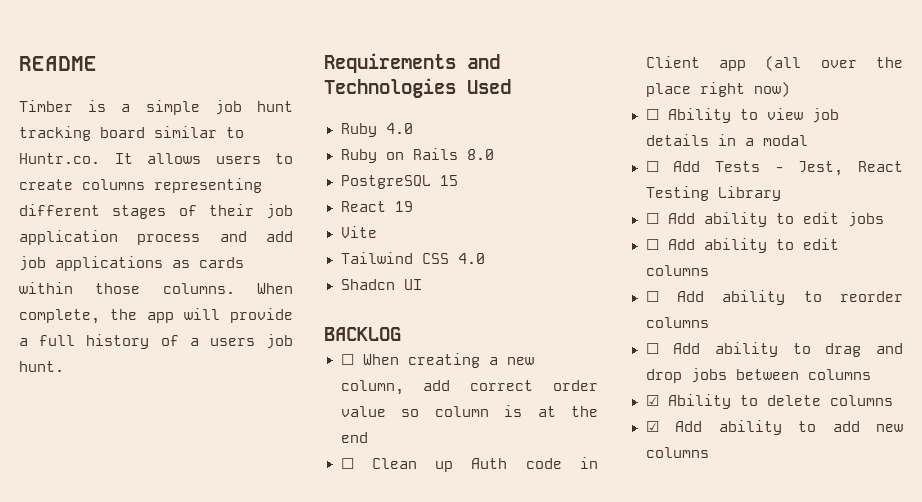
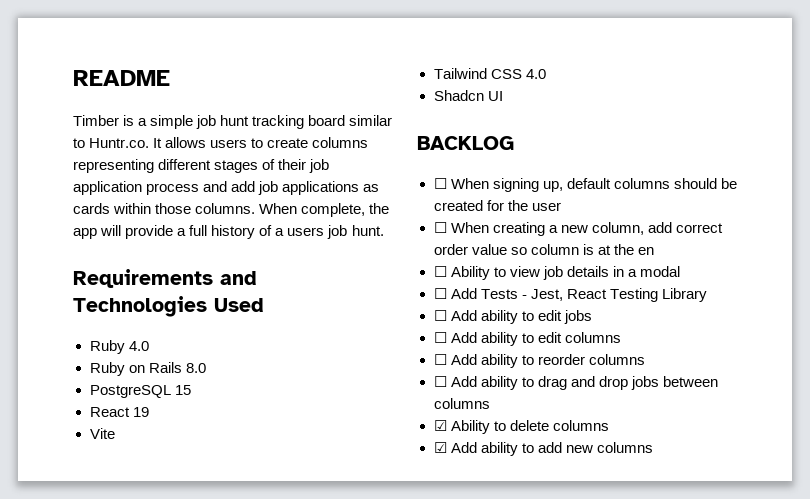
(401, 334) none -> [433,178,737,192] [433,200,561,211] // ☐ When signing up, default columns should be created for the user
[340,432,368,443] [340,457,598,472] [645,56,903,71] [645,82,790,97] end // ☐ Clean up Auth code in Client app (all over the place right now) -> [637,247,654,255] en

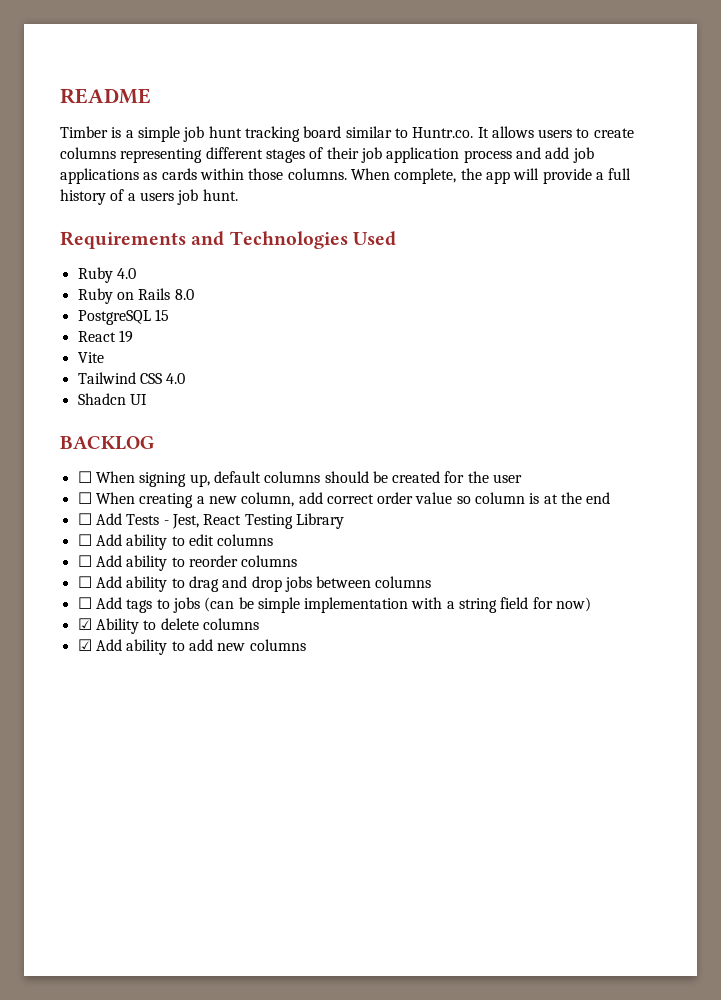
[637,247,654,255] [433,266,680,280] en // ☐ Ability to view job details in a modal -> [586,492,611,504] end
[433,310,592,324] // ☐ Add ability to edit jobs -> (344, 521) none
(490, 403) none -> [77,597,592,613] // ☐ Add tags to jobs (can be simple implementation with a string field for now)

